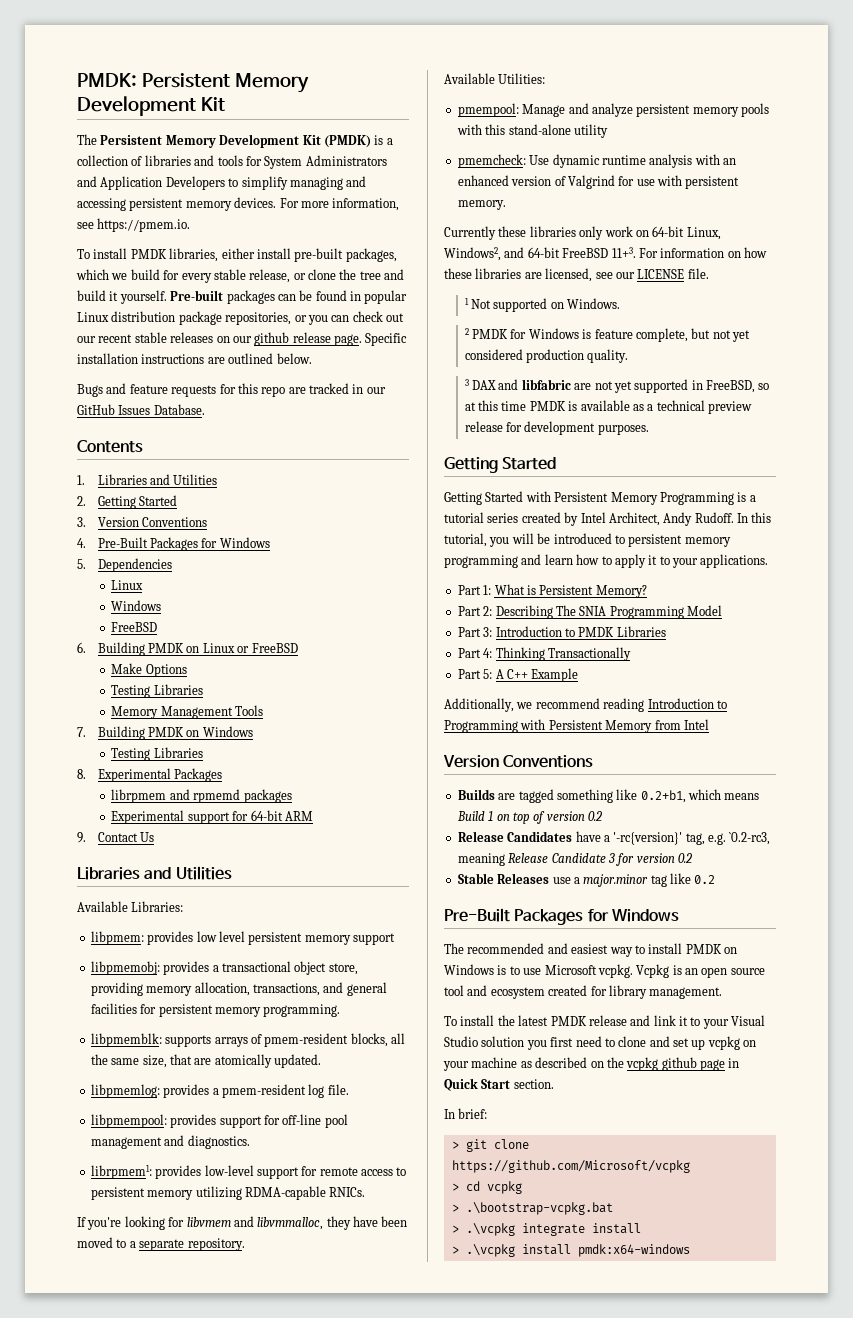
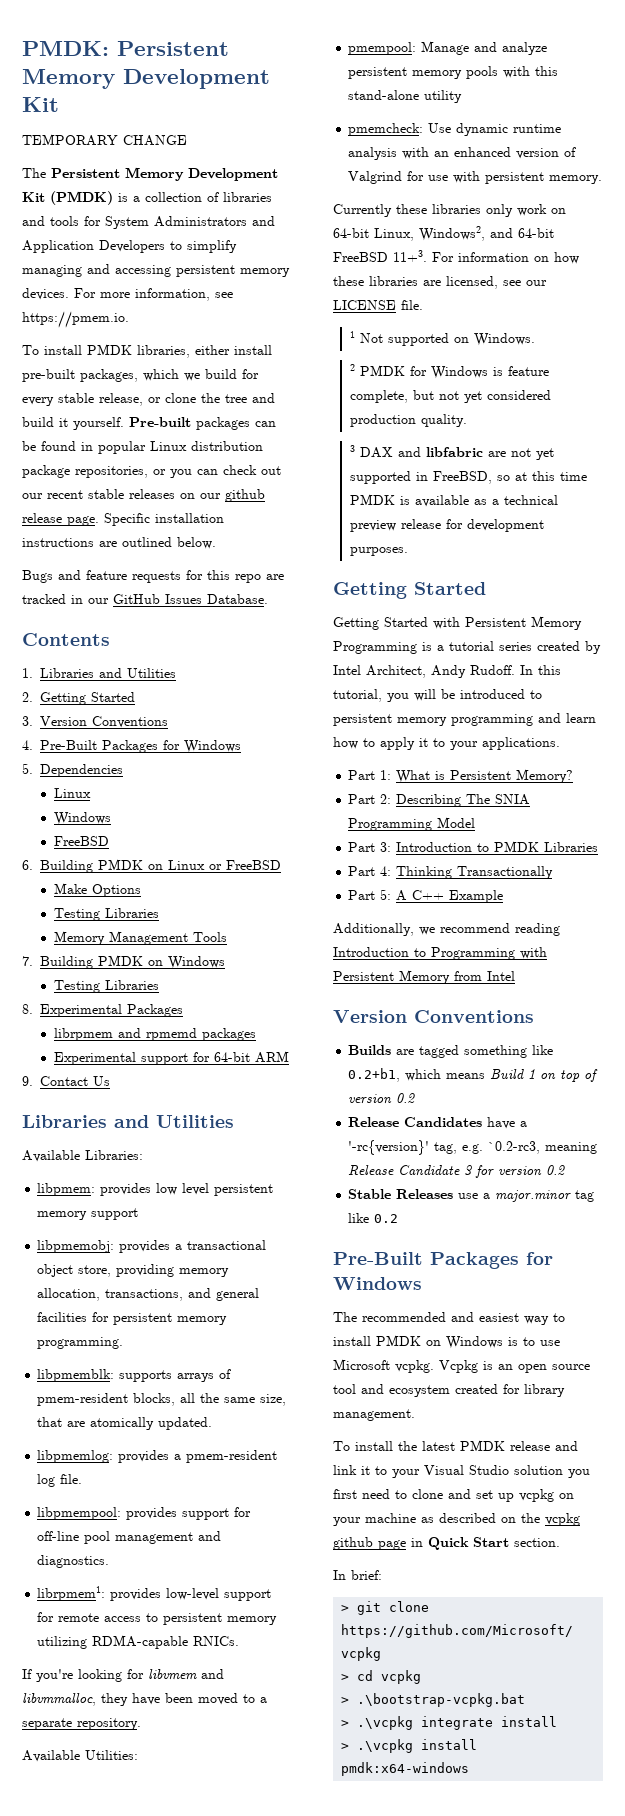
(225, 104) none -> [22,134,187,146] // TEMPORARY CHANGE

